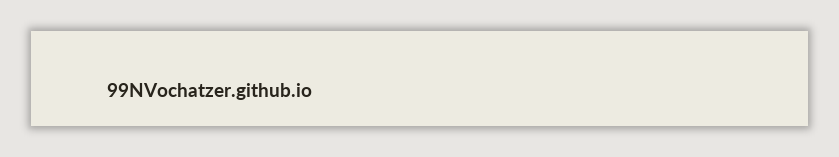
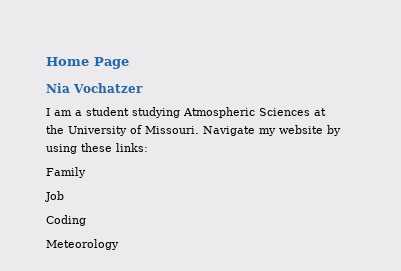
[107,83,312,100] 99NVochatzer.github.io -> [46,57,129,69] [46,83,143,93] [46,107,326,118] [46,125,341,136] [46,143,148,154] [46,167,86,178] [45,191,64,202] [46,215,86,226] [46,239,119,250] Home Page // Nia Vochatzer // I am a student studying Atmospheric Sciences at the University of Missouri. Navigate my website by using these links: // Family // Job // Coding // Meteorology

